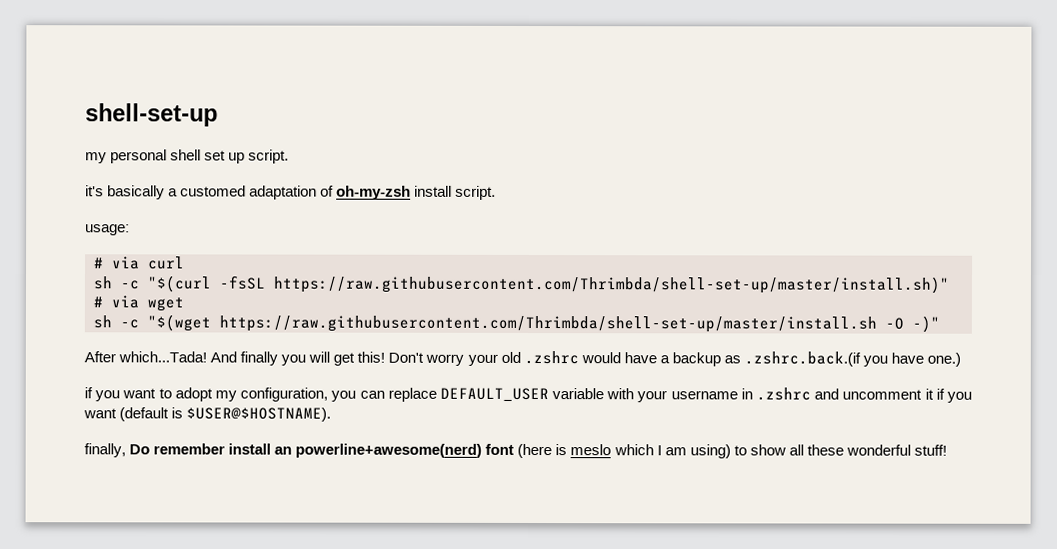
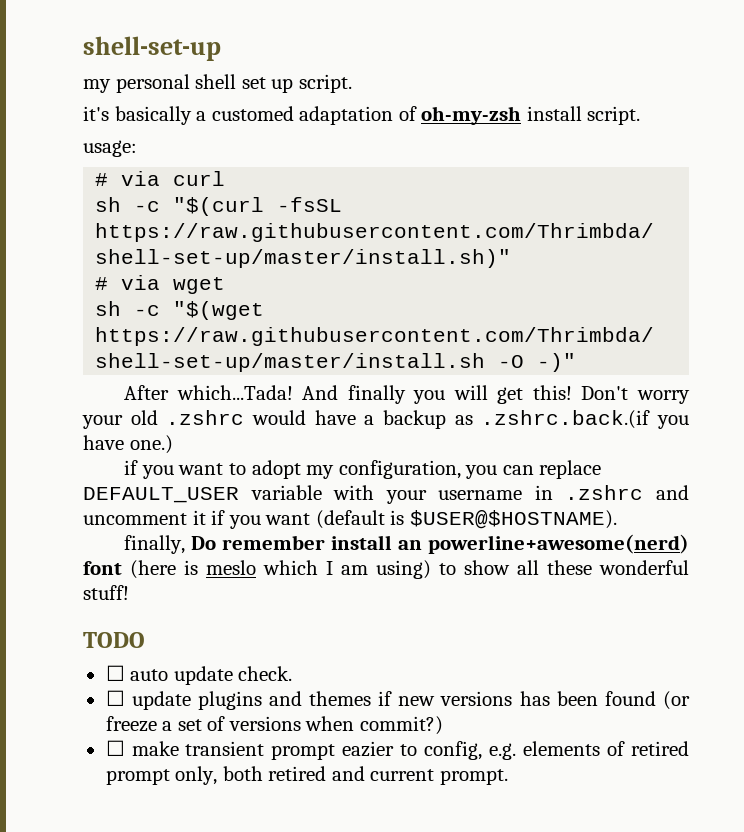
(947, 450) none -> [83,632,145,648] [105,665,293,685] [105,690,690,710] [105,716,443,735] [105,740,689,760] [105,766,508,785] // TODO // ☐ auto update check. // ☐ update plugins and themes if new versions has been found (or freeze a set of versions when commit?) // ☐ make transient prompt eazier to config, e.g. elements of retired prompt only, both retired and current prompt.

